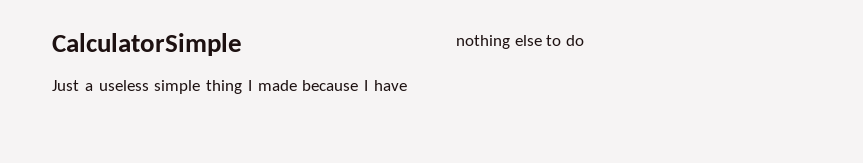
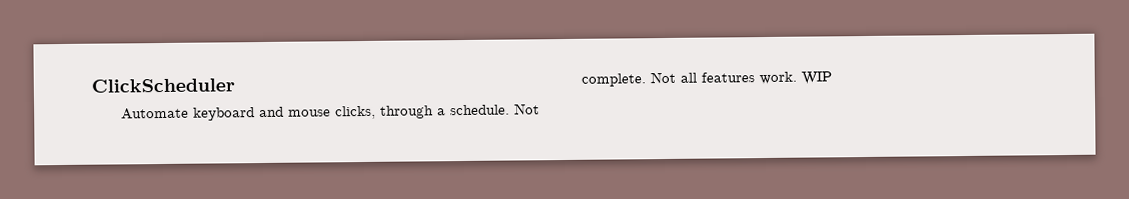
[52,33,242,56] [52,80,407,94] [456,35,584,49] CalculatorSimple // Just a useless simple thing I made because I have nothing else to do -> [91,78,235,93] [121,103,541,121] [581,71,832,87] ClickScheduler // Automate keyboard and mouse clicks, through a schedule. Not complete. Not all features work. WIP

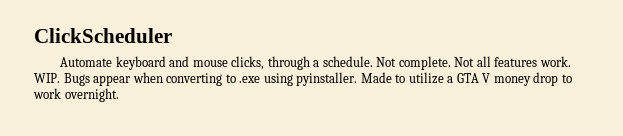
[801,71,832,85] WIP -> [34,72,572,86] [33,88,119,102] WIP. Bugs appear when converting to .exe using pyinstaller. Made to utilize a GTA V money drop to work overnight.

